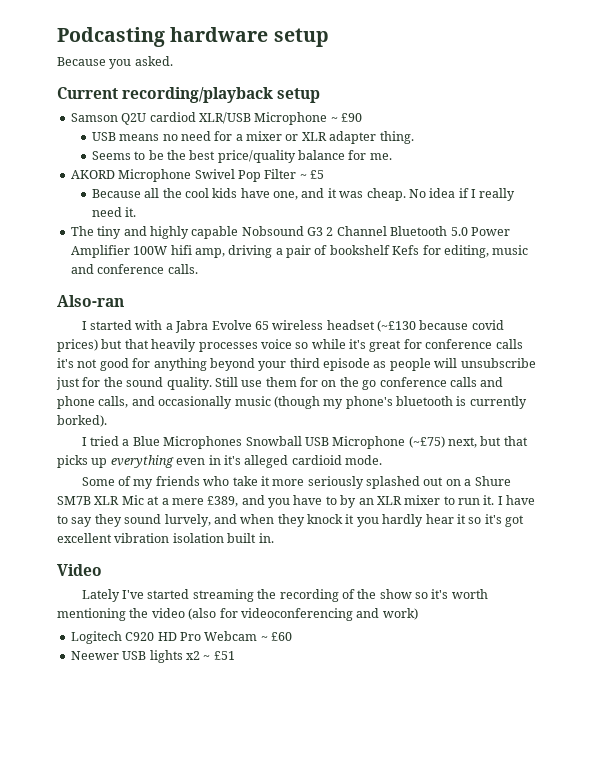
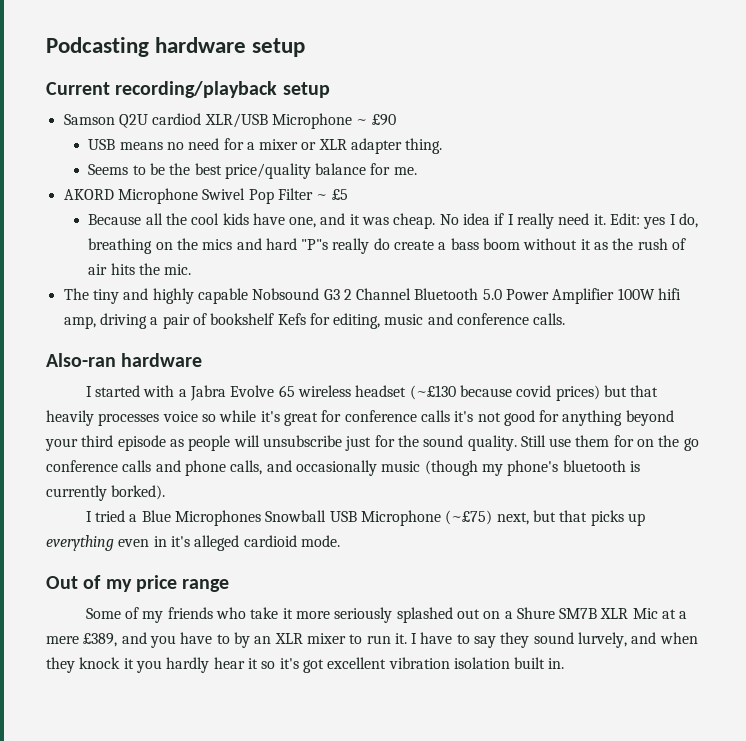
[57,56,173,69] // Because you asked. -> (306, 47) none
(137, 212) none -> [609,213,698,229] [88,238,686,254] [88,263,192,275] Edit: yes I do, breathing on the mics and hard "P"s really do create a bass boom without it as the rush of air hits the mic.
(124, 301) none -> [121,353,203,367] hardware
(382, 460) none -> [46,575,230,592] // Out of my price range
[57,564,102,576] [81,589,488,602] [57,608,418,621] [70,631,292,644] [70,650,235,663] // Video // Lately I've started streaming the recording of the show so it's worth mentioning the video (also for videoconferencing and work) // Logitech C920 HD Pro Webcam ~ £60 // Neewer USB lights x2 ~ £51 -> (565, 663) none

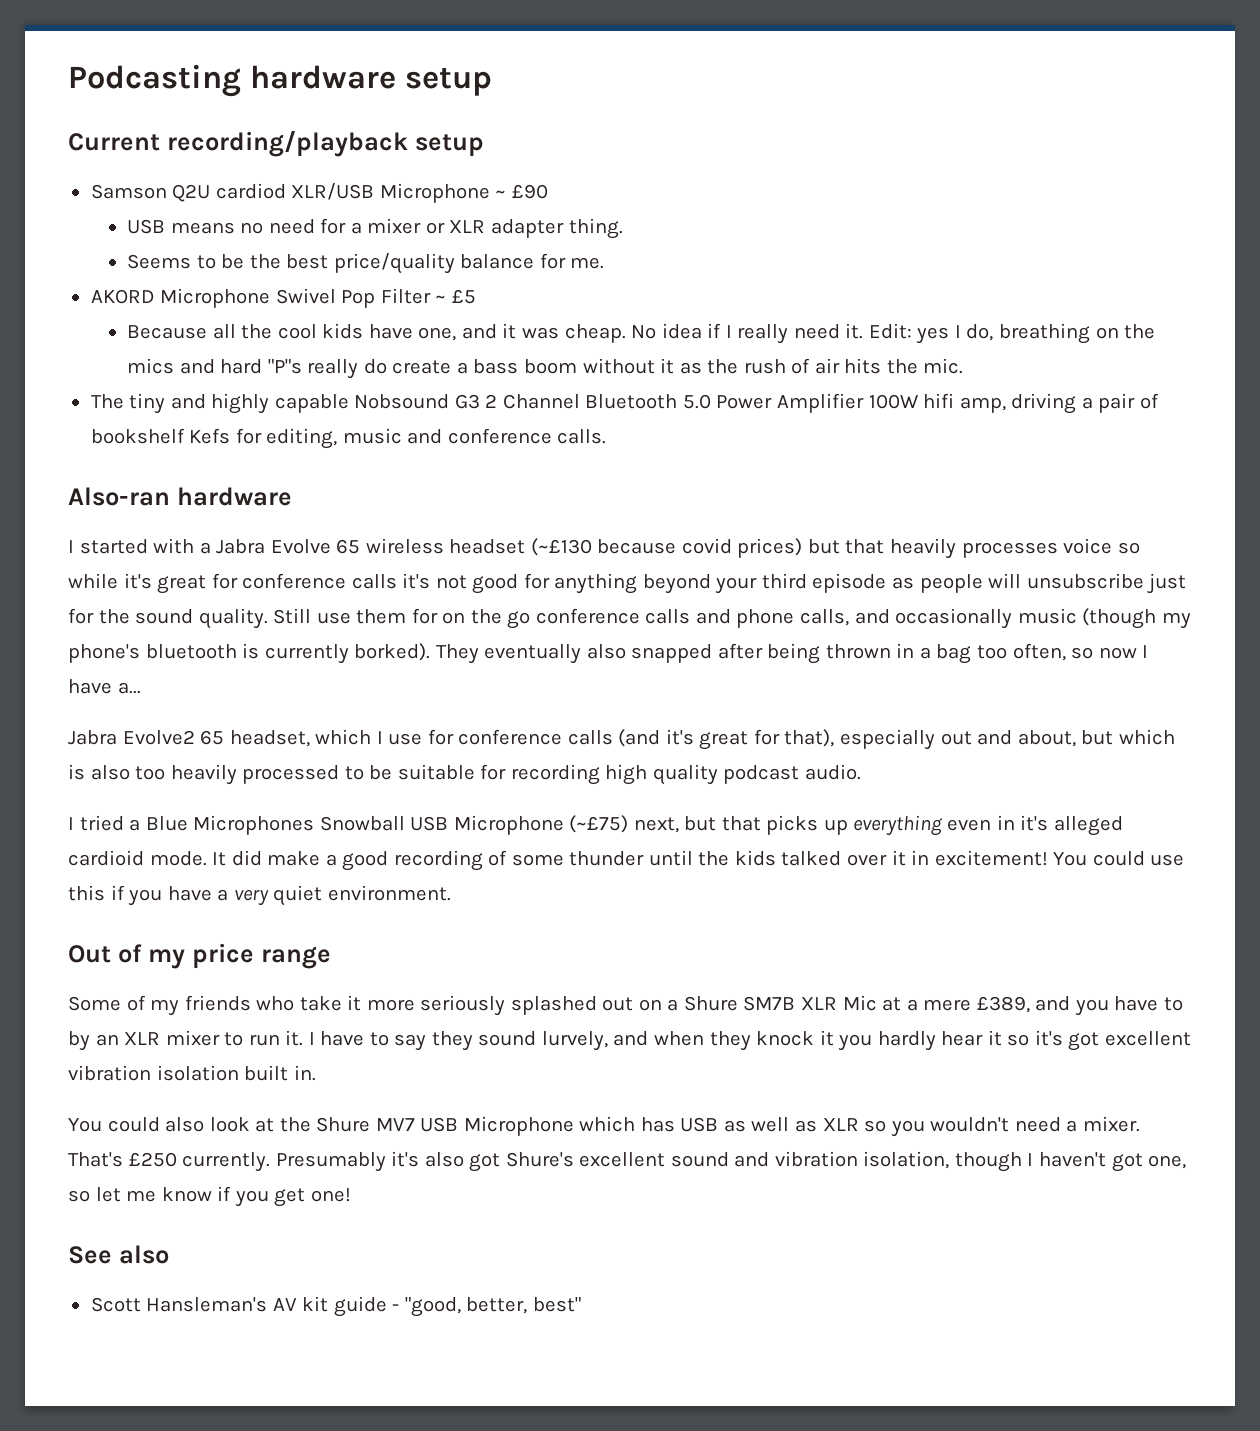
(166, 492) none -> [435,643,1149,664] [68,679,141,694] [68,729,1175,750] [68,764,861,785] They eventually also snapped after being thrown in a bag too often, so now I have a... // Jabra Evolve2 65 headset, which I use for conference calls (and it's great for that), especially out and about, but which is also too heavily processed to be suitable for recording high quality podcast audio.
(340, 541) none -> [212,850,1185,871] [68,885,451,906] It did make a good recording of some thunder until the kids talked over it in excitement! You could use this if you have a very quiet environment.
(565, 663) none -> [68,1116,1140,1137] [68,1151,1187,1172] [68,1186,351,1207] [68,1245,169,1264] [90,1296,581,1317] // You could also look at the Shure MV7 USB Microphone which has USB as well as XLR so you wouldn't need a mixer. That's £250 currently. Presumably it's also got Shure's excellent sound and vibration isolation, though I haven't got one, so let me know if you get one! // See also // Scott Hansleman's AV kit guide - "good, better, best"

